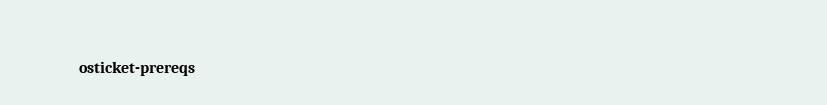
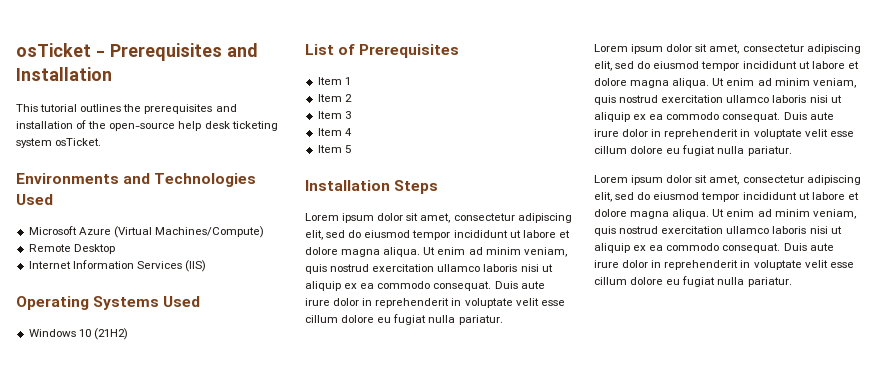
[79,61,195,76] osticket-prereqs -> [16,43,258,61] [16,67,112,81] [16,104,237,114] [16,120,278,131] [16,138,102,148] [16,173,257,187] [16,194,53,205] [28,226,264,238] [28,244,115,254] [28,260,206,272] [16,296,201,310] [28,328,128,340] [305,44,460,58] [317,77,351,85] [317,94,352,102] [317,111,351,119] [317,128,352,136] [317,145,351,153] [305,180,439,194] [305,213,572,223] [305,230,570,240] [305,247,567,257] [305,264,553,274] [305,281,545,291] [305,298,565,308] [305,314,503,325] [594,44,861,54] [594,61,859,71] [594,78,856,88] [594,95,842,105] [594,112,834,122] [594,129,854,139] [594,145,792,156] [594,175,861,185] [594,192,859,202] [594,209,856,219] [594,226,842,236] [594,243,834,253] [594,260,854,270] [594,276,792,287] osTicket - Prerequisites and Installation // This tutorial outlines the prerequisites and installation of the open-source help desk ticketing system osTicket. // Environments and Technologies Used // Microsoft Azure (Virtual Machines/Compute) // Remote Desktop // Internet Information Services (IIS) // Operating Systems Used // Windows 10 (21H2) // List of Prerequisites // Item 1 // Item 2 // Item 3 // Item 4 // Item 5 // Installation Steps // Lorem ipsum dolor sit amet, consectetur adipiscing elit, sed do eiusmod tempor incididunt ut labore et dolore magna aliqua. Ut enim ad minim veniam, quis nostrud exercitation ullamco laboris nisi ut aliquip ex ea commodo consequat. Duis aute irure dolor in reprehenderit in voluptate velit esse cillum dolore eu fugiat nulla pariatur. // Lorem ipsum dolor sit amet, consectetur adipiscing elit, sed do eiusmod tempor incididunt ut labore et dolore magna aliqua. Ut enim ad minim veniam, quis nostrud exercitation ullamco laboris nisi ut aliquip ex ea commodo consequat. Duis aute irure dolor in reprehenderit in voluptate velit esse cillum dolore eu fugiat nulla pariatur. // Lorem ipsum dolor sit amet, consectetur adipiscing elit, sed do eiusmod tempor incididunt ut labore et dolore magna aliqua. Ut enim ad minim veniam, quis nostrud exercitation ullamco laboris nisi ut aliquip ex ea commodo consequat. Duis aute irure dolor in reprehenderit in voluptate velit esse cillum dolore eu fugiat nulla pariatur.

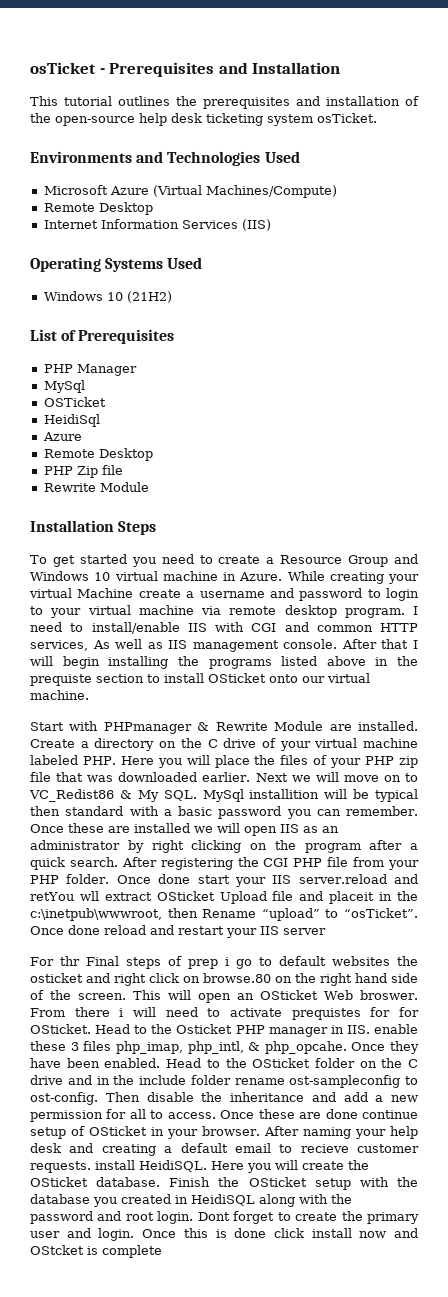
[317,77,351,85] [317,94,352,102] [317,111,351,119] [317,128,352,136] [317,145,351,153] [305,180,439,194] [305,213,572,223] [305,230,570,240] [305,247,567,257] [305,264,553,274] [305,281,545,291] [305,298,565,308] [305,314,503,325] [594,44,861,54] [594,61,859,71] [594,78,856,88] [594,95,842,105] [594,112,834,122] [594,129,854,139] [594,145,792,156] [594,175,861,185] [594,192,859,202] [594,209,856,219] [594,226,842,236] [594,243,834,253] [594,260,854,270] [594,276,792,287] Item 1 // Item 2 // Item 3 // Item 4 // Item 5 // Installation Steps // Lorem ipsum dolor sit amet, consectetur adipiscing elit, sed do eiusmod tempor incididunt ut labore et dolore magna aliqua. Ut enim ad minim veniam, quis nostrud exercitation ullamco laboris nisi ut aliquip ex ea commodo consequat. Duis aute irure dolor in reprehenderit in voluptate velit esse cillum dolore eu fugiat nulla pariatur. // Lorem ipsum dolor sit amet, consectetur adipiscing elit, sed do eiusmod tempor incididunt ut labore et dolore magna aliqua. Ut enim ad minim veniam, quis nostrud exercitation ullamco laboris nisi ut aliquip ex ea commodo consequat. Duis aute irure dolor in reprehenderit in voluptate velit esse cillum dolore eu fugiat nulla pariatur. // Lorem ipsum dolor sit amet, consectetur adipiscing elit, sed do eiusmod tempor incididunt ut labore et dolore magna aliqua. Ut enim ad minim veniam, quis nostrud exercitation ullamco laboris nisi ut aliquip ex ea commodo consequat. Duis aute irure dolor in reprehenderit in voluptate velit esse cillum dolore eu fugiat nulla pariatur. -> [43,364,137,376] [43,380,85,393] [43,397,106,407] [43,414,100,427] [42,432,82,441] [43,448,153,461] [43,465,123,478] [43,482,149,492] [30,520,157,535] [30,554,418,567] [30,571,419,584] [29,588,419,601] [30,605,418,618] [30,622,418,634] [30,639,418,652] [30,656,418,669] [30,673,370,686] [30,690,89,700] [30,721,418,734] [30,738,418,751] [30,755,419,768] [30,772,418,782] [29,789,418,802] [30,806,419,819] [30,823,339,836] [30,840,418,853] [30,857,420,870] [30,874,418,887] [30,891,418,904] [30,908,418,921] [30,925,326,938] [30,956,418,969] [30,973,418,986] [30,990,419,1003] [30,1007,420,1020] [30,1024,418,1037] [30,1041,419,1054] [30,1058,418,1068] [30,1075,418,1088] [30,1092,418,1105] [30,1109,419,1122] [30,1126,418,1139] [30,1143,419,1156] [30,1160,369,1173] [30,1177,419,1190] [30,1194,352,1207] [30,1211,420,1224] [30,1228,418,1241] [30,1245,162,1258] PHP Manager // MySql // OSTicket // HeidiSql // Azure // Remote Desktop // PHP Zip file // Rewrite Module // Installation Steps // To get started you need to create a Resource Group and Windows 10 virtual machine in Azure. While creating your virtual Machine create a username and password to login to your virtual machine via remote desktop program. I need to install/enable IIS with CGI and common HTTP services, As well as IIS management console. After that I will begin installing the programs listed above in the prequiste section to install OSticket onto our virtual machine. // Start with PHPmanager & Rewrite Module are installed. Create a directory on the C drive of your virtual machine labeled PHP. Here you will place the files of your PHP zip file that was downloaded earlier. Next we will move on to VC_Redist86 & My SQL. MySql installition will be typical then standard with a basic password you can remember. Once these are installed we will open IIS as an administrator by right clicking on the program after a quick search. After registering the CGI PHP file from your PHP folder. Once done start your IIS server.reload and retYou wll extract OSticket Upload file and placeit in the c:\inetpub\wwwroot, then Rename “upload” to “osTicket”. Once done reload and restart your IIS server // For thr Final steps of prep i go to default websites the osticket and right click on browse.80 on the right hand side of the screen. This will open an OSticket Web broswer. From there i will need to activate prequistes for for OSticket. Head to the Osticket PHP manager in IIS. enable these 3 files php_imap, php_intl, & php_opcahe. Once they have been enabled. Head to the OSticket folder on the C drive and in the include folder rename ost-sampleconfig to ost-config. Then disable the inheritance and add a new permission for all to access. Once these are done continue setup of OSticket in your browser. After naming your help desk and creating a default email to recieve customer requests. install HeidiSQL. Here you will create the OSticket database. Finish the OSticket setup with the database you created in HeidiSQL along with the password and root login. Dont forget to create the primary user and login. Once this is done click install now and OStcket is complete

